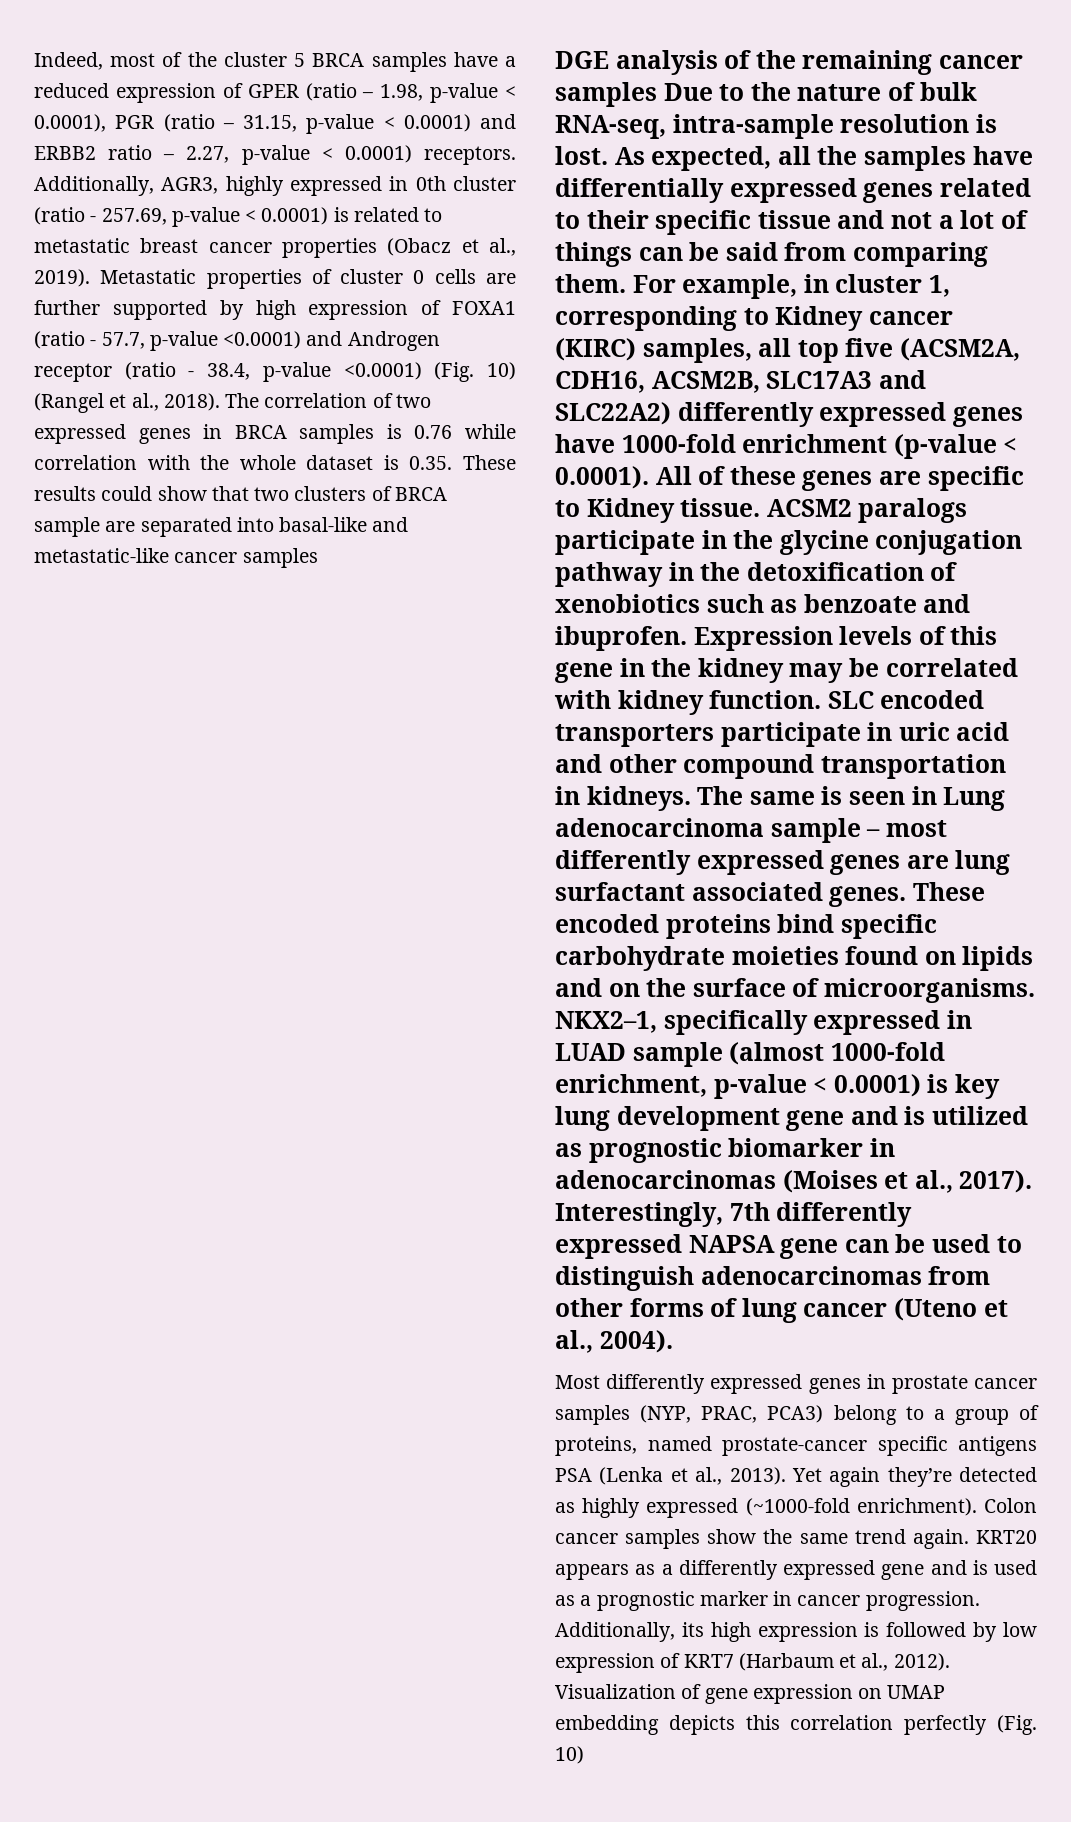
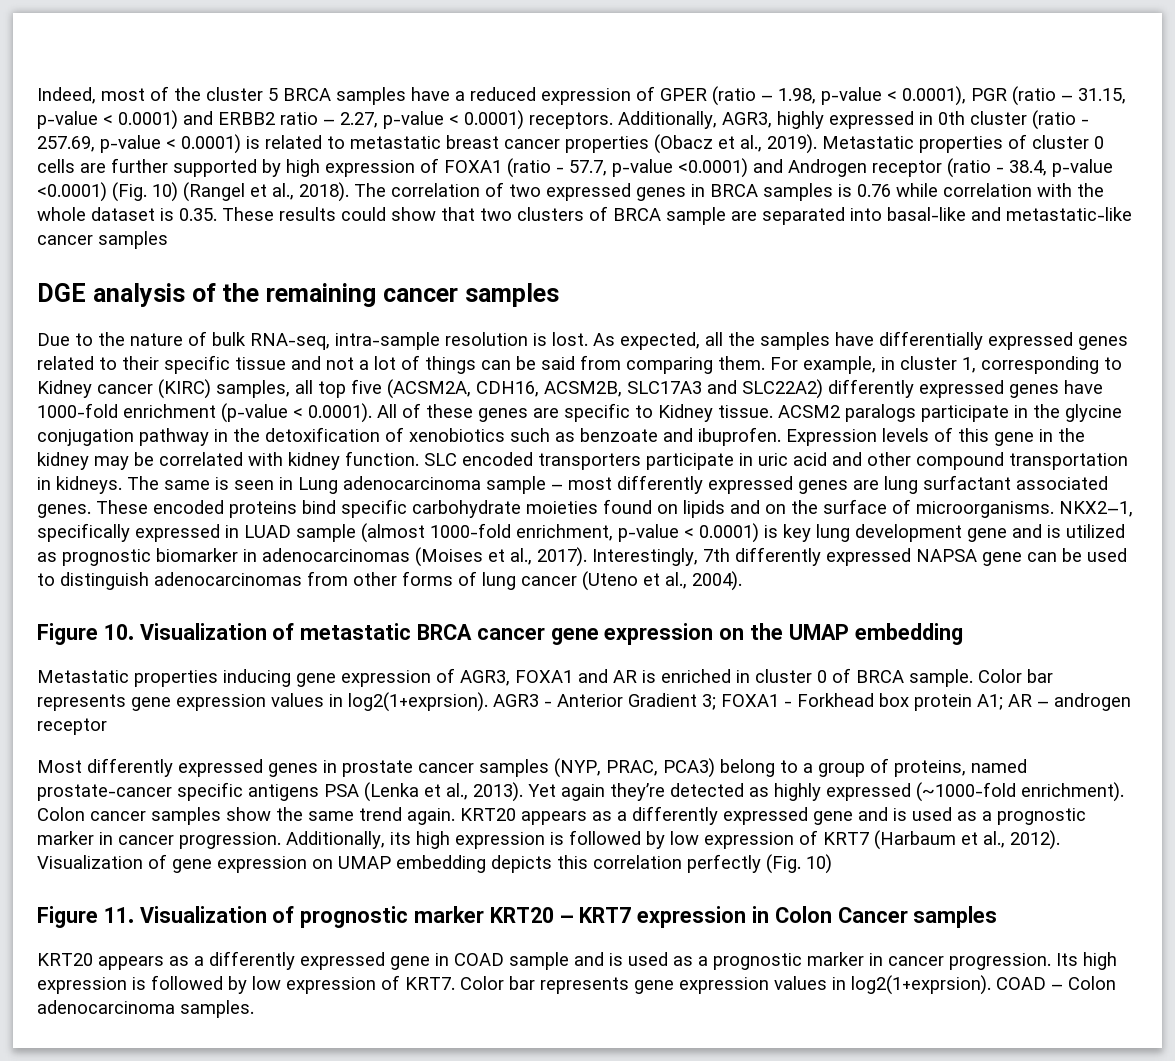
(657, 94) none -> (559, 295) //
(673, 1341) none -> [37,623,963,645] [37,668,1053,687] [37,692,1131,712] [37,718,107,735] // Figure 10. Visualization of metastatic BRCA cancer gene expression on the UMAP embedding // Metastatic properties inducing gene expression of AGR3, FOXA1 and AR is enriched in cluster 0 of BRCA sample. Color bar represents gene expression values in log2(1+exprsion). AGR3 - Anterior Gradient 3; FOXA1 - Forkhead box protein A1; AR – androgen receptor
(584, 1755) none -> [37,906,998,928] [37,951,1117,970] [37,975,1116,995] [37,1000,254,1018] // Figure 11. Visualization of prognostic marker KRT20 – KRT7 expression in Colon Cancer samples // KRT20 appears as a differently expressed gene in COAD sample and is used as a prognostic marker in cancer progression. Its high expression is followed by low expression of KRT7. Color bar represents gene expression values in log2(1+exprsion). COAD – Colon adenocarcinoma samples.

